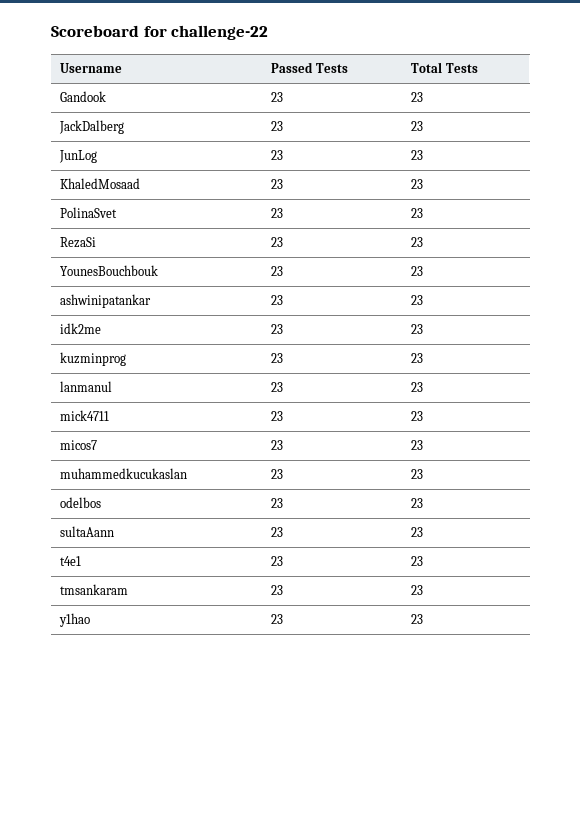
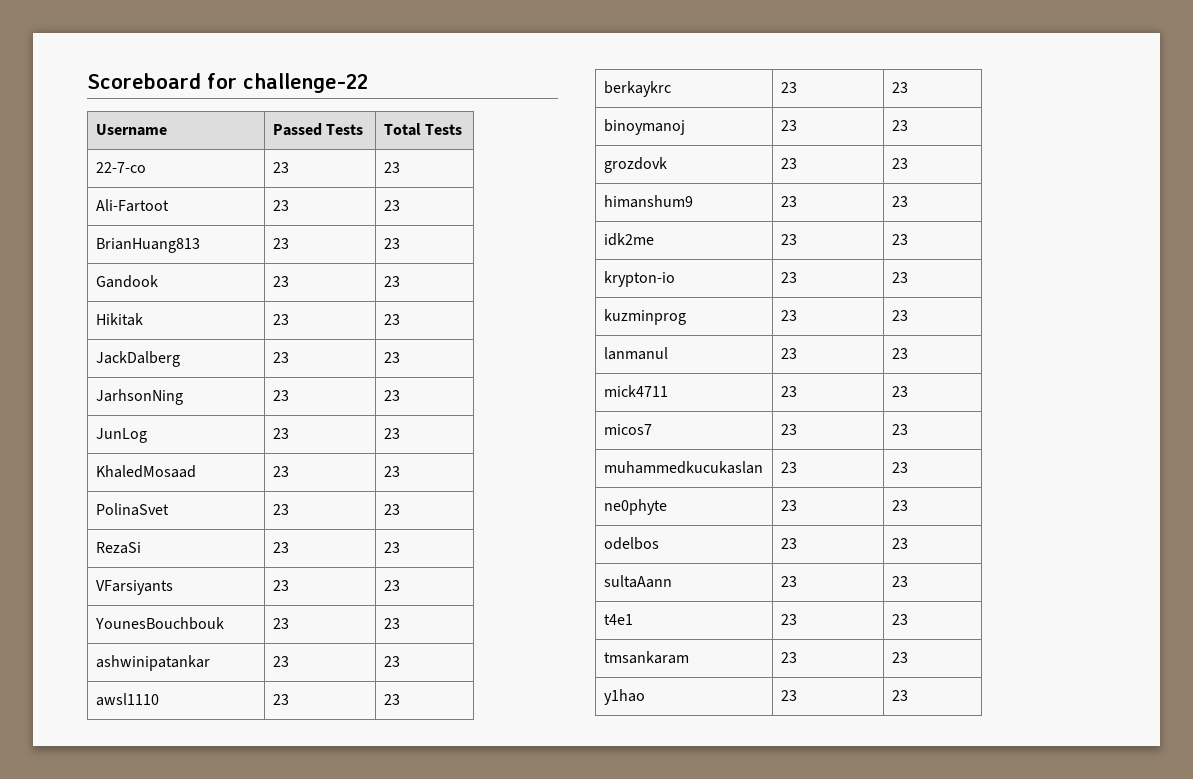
(478, 68) none -> [95,162,146,173] [272,162,289,173] [383,162,400,173] [95,199,169,212] [272,200,289,211] [383,200,400,211] [95,238,200,253] [272,238,289,249] [383,238,400,249] // 22-7-co | 23 | 23 // Ali-Fartoot | 23 | 23 // BrianHuang813 | 23 | 23
(424, 97) none -> [95,313,143,326] [272,314,289,325] [383,314,400,325] // Hikitak | 23 | 23
(424, 126) none -> [95,389,183,405] [272,390,289,401] [383,390,400,401] // JarhsonNing | 23 | 23
(424, 242) none -> [95,580,173,595] [272,580,289,591] [383,580,400,591] // VFarsiyants | 23 | 23
(424, 300) none -> [95,693,159,706] [272,694,289,705] [383,694,400,705] [603,81,671,97] [780,82,797,93] [891,82,908,93] [603,119,685,135] [780,120,797,131] [891,120,908,131] [603,157,667,173] [780,158,797,169] [891,158,908,169] [603,195,693,208] [780,196,797,207] [891,196,908,207] // awsl1110 | 23 | 23 // berkaykrc | 23 | 23 // binoymanoj | 23 | 23 // grozdovk | 23 | 23 // himanshum9 | 23 | 23
(424, 329) none -> [603,271,675,287] [780,272,797,283] [891,272,908,283] // krypton-io | 23 | 23
(424, 474) none -> [603,499,667,515] [780,500,797,511] [891,500,908,511] // ne0phyte | 23 | 23

